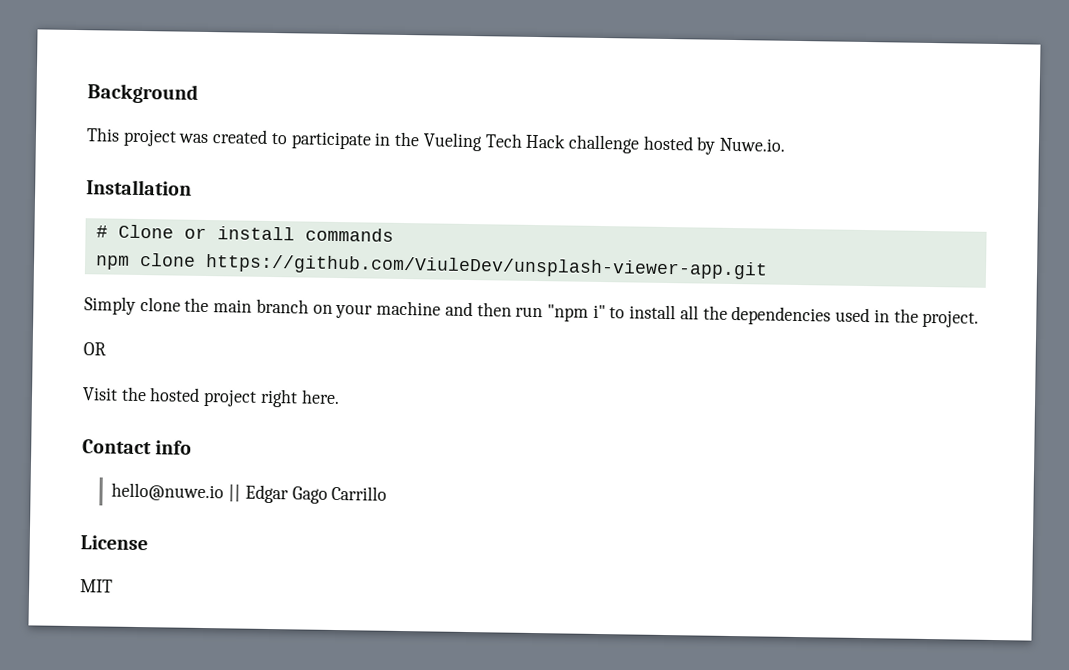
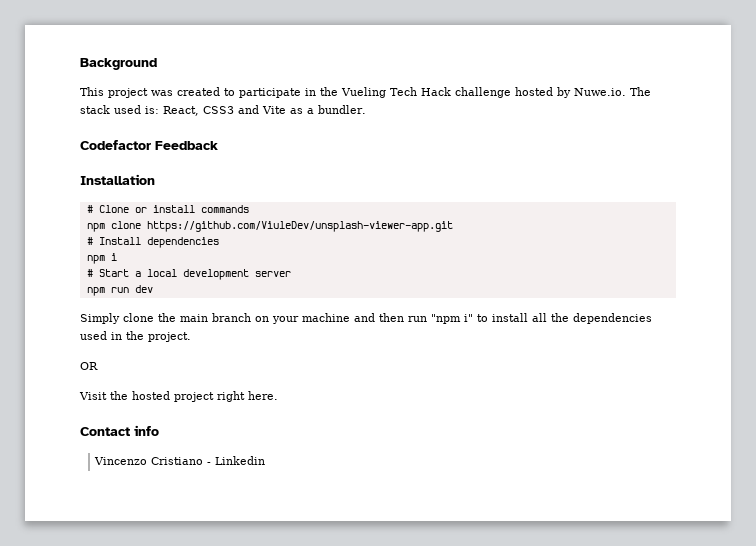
(787, 144) none -> [630,87,651,96] [80,105,366,116] [80,140,218,150] The stack used is: React, CSS3 and Vite as a bundler. // Codefactor Feedback
(768, 266) none -> [86,237,219,248] [86,253,117,264] [86,269,291,280] [86,285,153,296] // # Install dependencies // npm i // # Start a local development server // npm run dev
[111,482,388,504] [80,535,148,551] [80,579,113,593] hello@nuwe.io || Edgar Gago Carrillo // License // MIT -> [94,456,266,465] Vincenzo Cristiano - Linkedin

